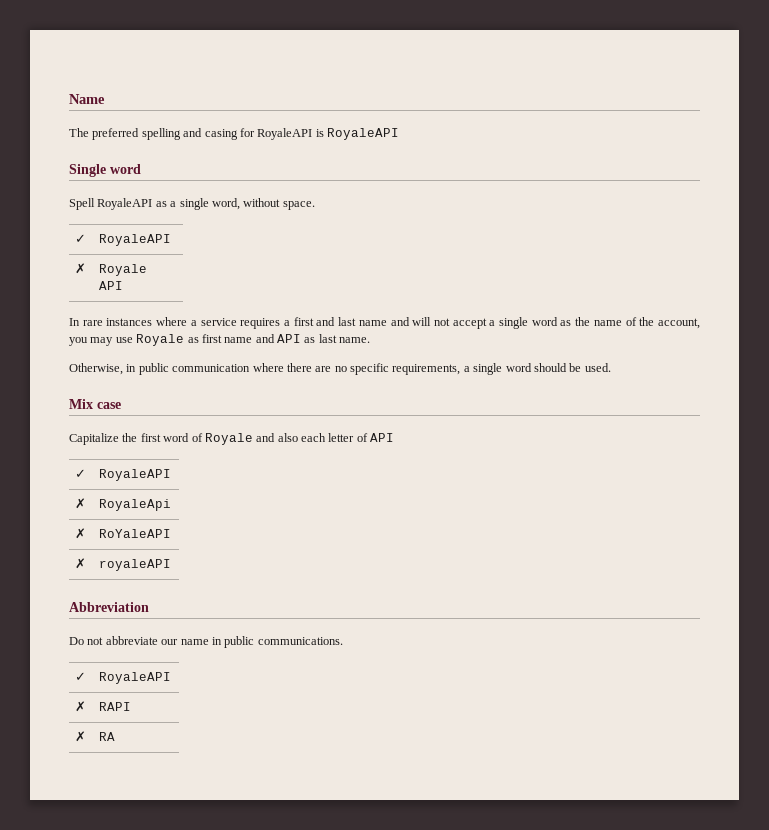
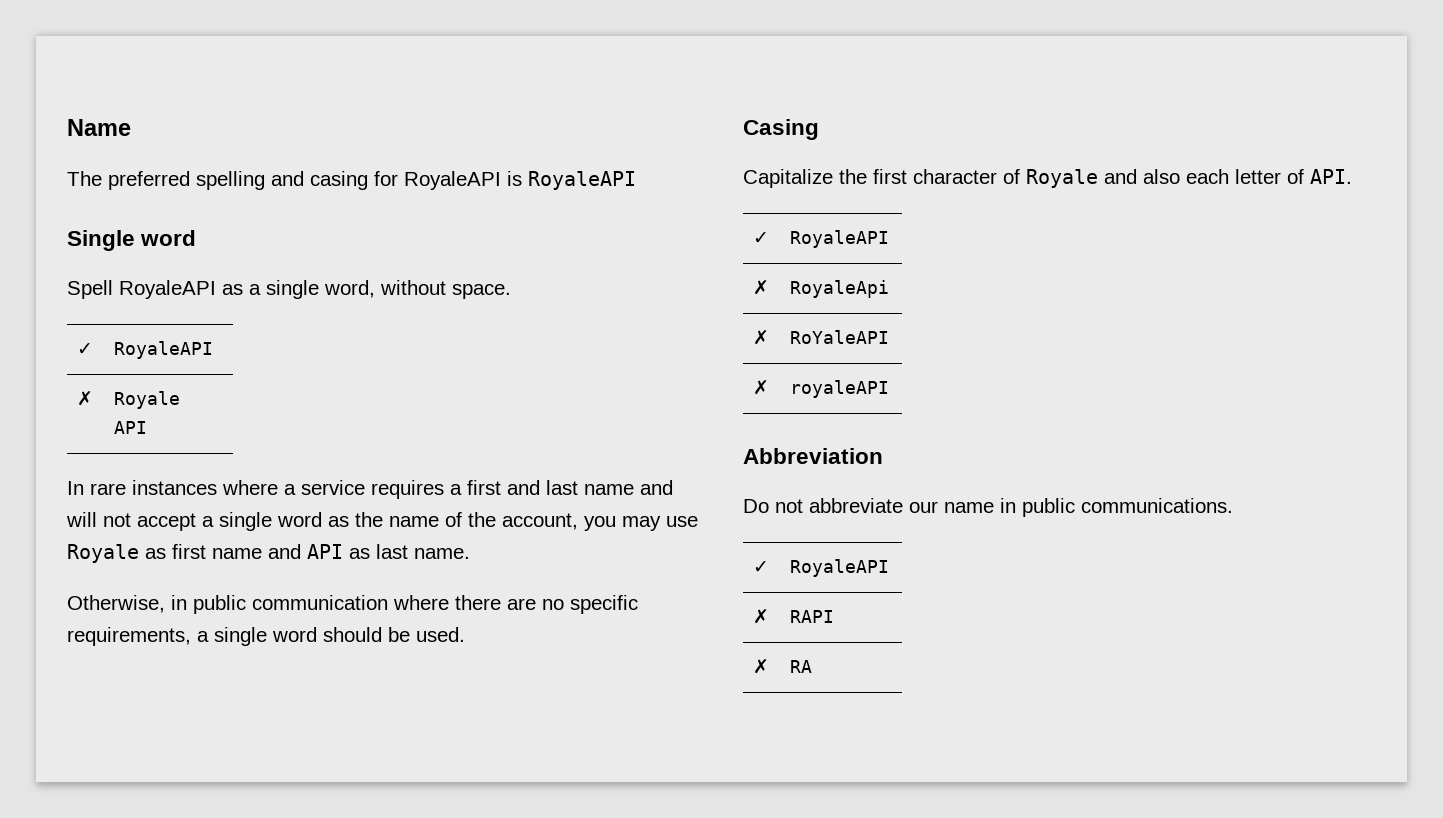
[69,399,121,409] Mix case -> [743,119,819,140] Casing
[163,433,190,442] word -> [913,169,997,184] character
[370,433,395,442] API -> [1310,169,1352,184] API.

